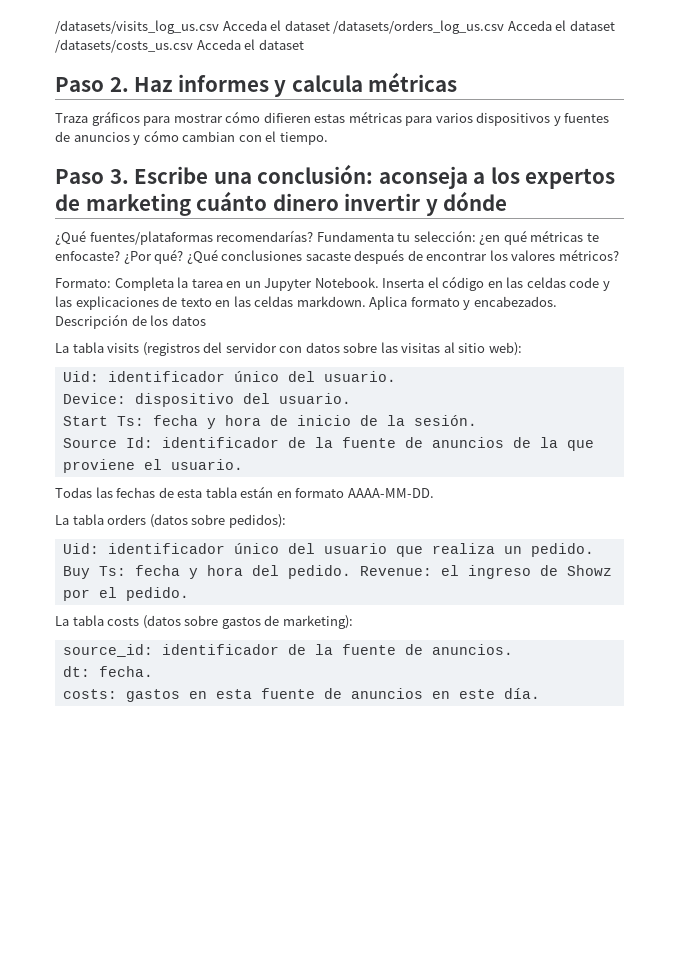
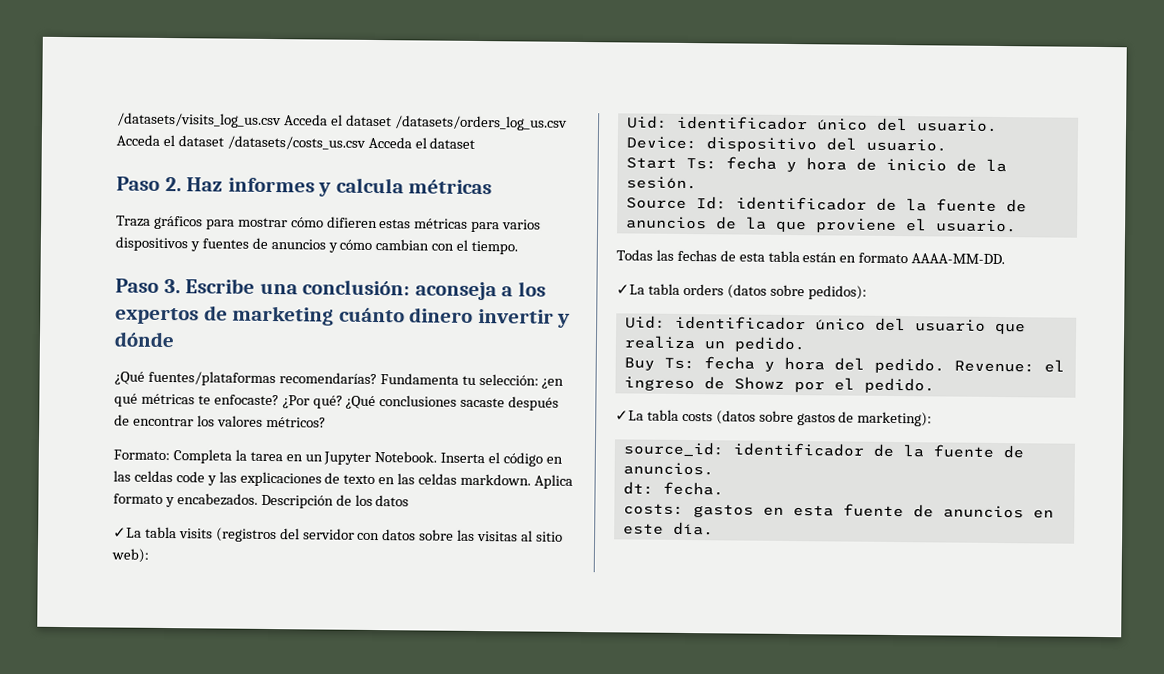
[55,343,69,353] La -> [113,527,142,538] ✓La
[55,515,69,525] La -> [616,284,645,295] ✓La
[55,616,69,626] La -> [615,410,644,421] ✓La

